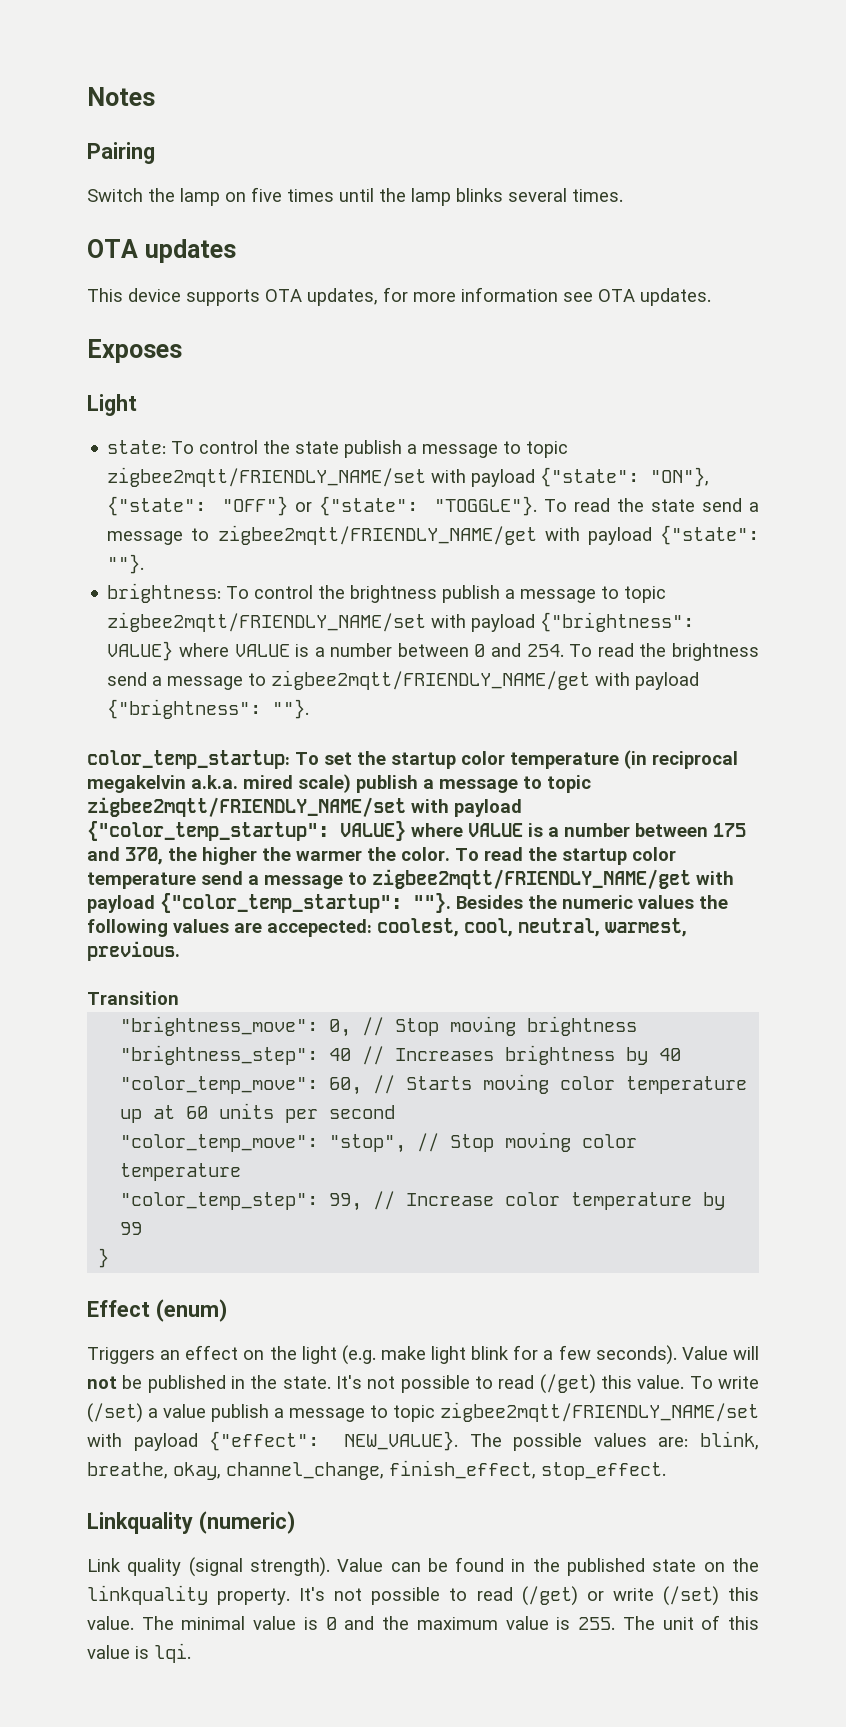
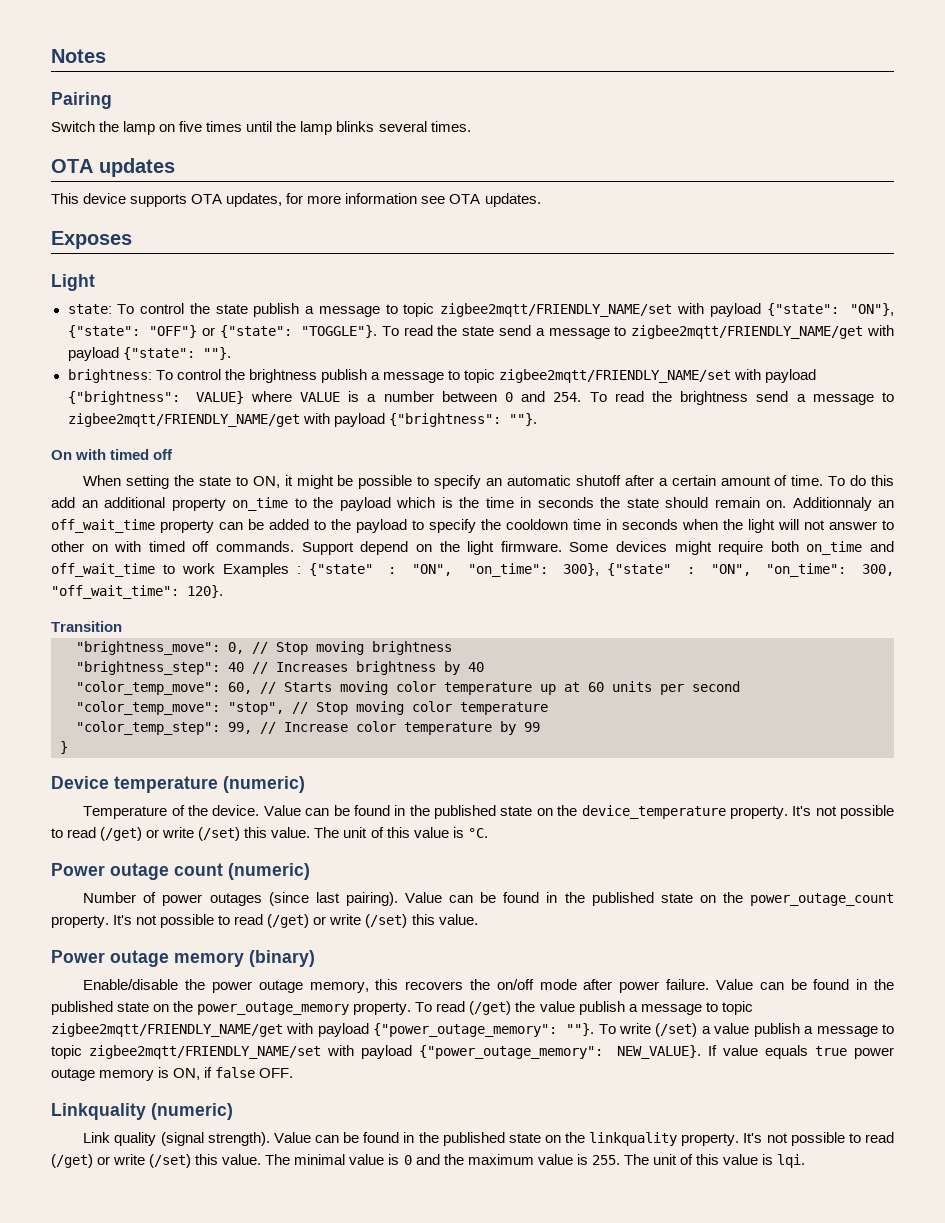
[87,750,738,769] [87,774,591,793] [87,797,522,817] [87,821,746,841] [87,847,676,865] [87,869,734,889] [87,893,728,913] [87,918,687,937] [87,941,180,961] color_temp_startup: To set the startup color temperature (in reciprocal megakelvin a.k.a. mired scale) publish a message to topic zigbee2mqtt/FRIENDLY_NAME/set with payload {"color_temp_startup": VALUE} where VALUE is a number between 175 and 370, the higher the warmer the color. To read the startup color temperature send a message to zigbee2mqtt/FRIENDLY_NAME/get with payload {"color_temp_startup": ""}. Besides the numeric values the following values are accepected: coolest, cool, neutral, warmest, previous. -> [51,449,174,460] [83,475,894,489] [51,497,894,511] [51,519,894,533] [51,541,894,555] [51,563,894,577] [51,585,223,599] On with timed off // When setting the state to ON, it might be possible to specify an automatic shutoff after a certain amount of time. To do this add an additional property on_time to the payload which is the time in seconds the state should remain on. Additionnaly an off_wait_time property can be added to the payload to specify the cooldown time in seconds when the light will not answer to other on with timed off commands. Support depend on the light firmware. Some devices might require both on_time and off_wait_time to work Examples : {"state" : "ON", "on_time": 300}, {"state" : "ON", "on_time": 300, "off_wait_time": 120}.
[87,1299,227,1322] [87,1345,759,1365] [87,1374,685,1394] Effect (enum) // Triggers an effect on the light (e.g. make light blink for a few seconds). Value will not be published in the state. It's not possible to read (/get) this value. -> [51,776,305,793] [83,805,894,819] [51,827,488,841] [51,863,310,880] [83,892,895,906] [51,914,478,928] [51,950,315,967] [83,979,894,993] [51,1001,753,1015] [51,1023,595,1037] Device temperature (numeric) // Temperature of the device. Value can be found in the published state on the device_temperature property. It's not possible to read (/get) or write (/set) this value. The unit of this value is °C. // Power outage count (numeric) // Number of power outages (since last pairing). Value can be found in the published state on the power_outage_count property. It's not possible to read (/get) or write (/set) this value. // Power outage memory (binary) // Enable/disable the power outage memory, this recovers the on/off mode after power failure. Value can be found in the published state on the power_outage_memory property. To read (/get) the value publish a message to topic zigbee2mqtt/FRIENDLY_NAME/get with payload {"power_outage_memory": ""}.
[209,1431,759,1451] [87,1460,666,1480] {"effect": NEW_VALUE}. The possible values are: blink, breathe, okay, channel_change, finish_effect, stop_effect. -> [419,1045,894,1059] [51,1067,294,1081] {"power_outage_memory": NEW_VALUE}. If value equals true power outage memory is ON, if false OFF.

